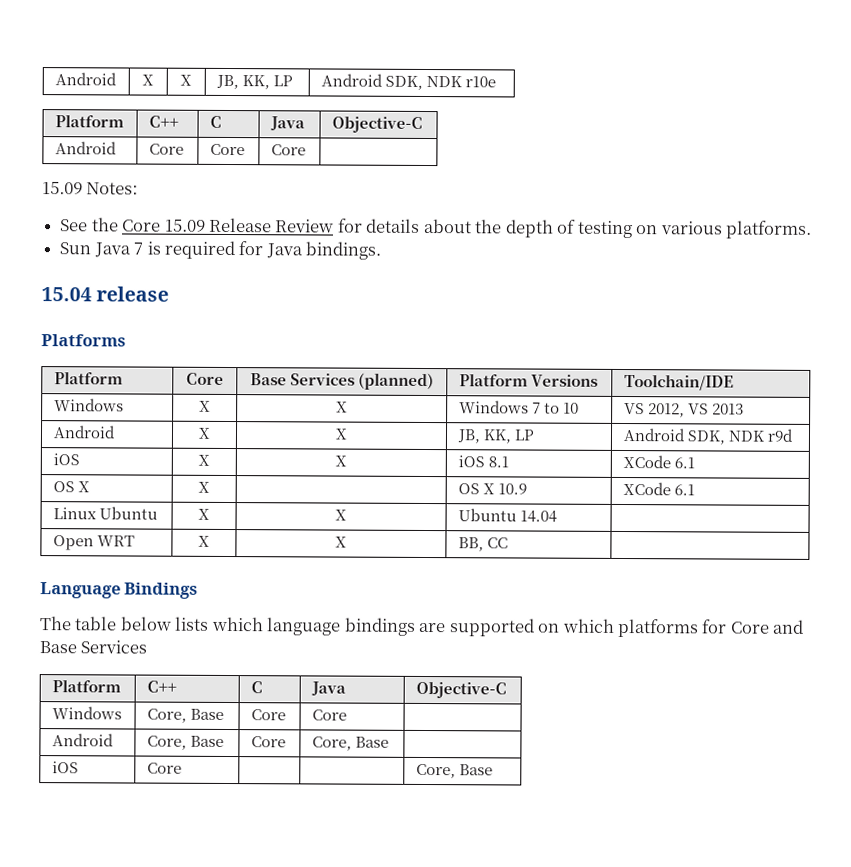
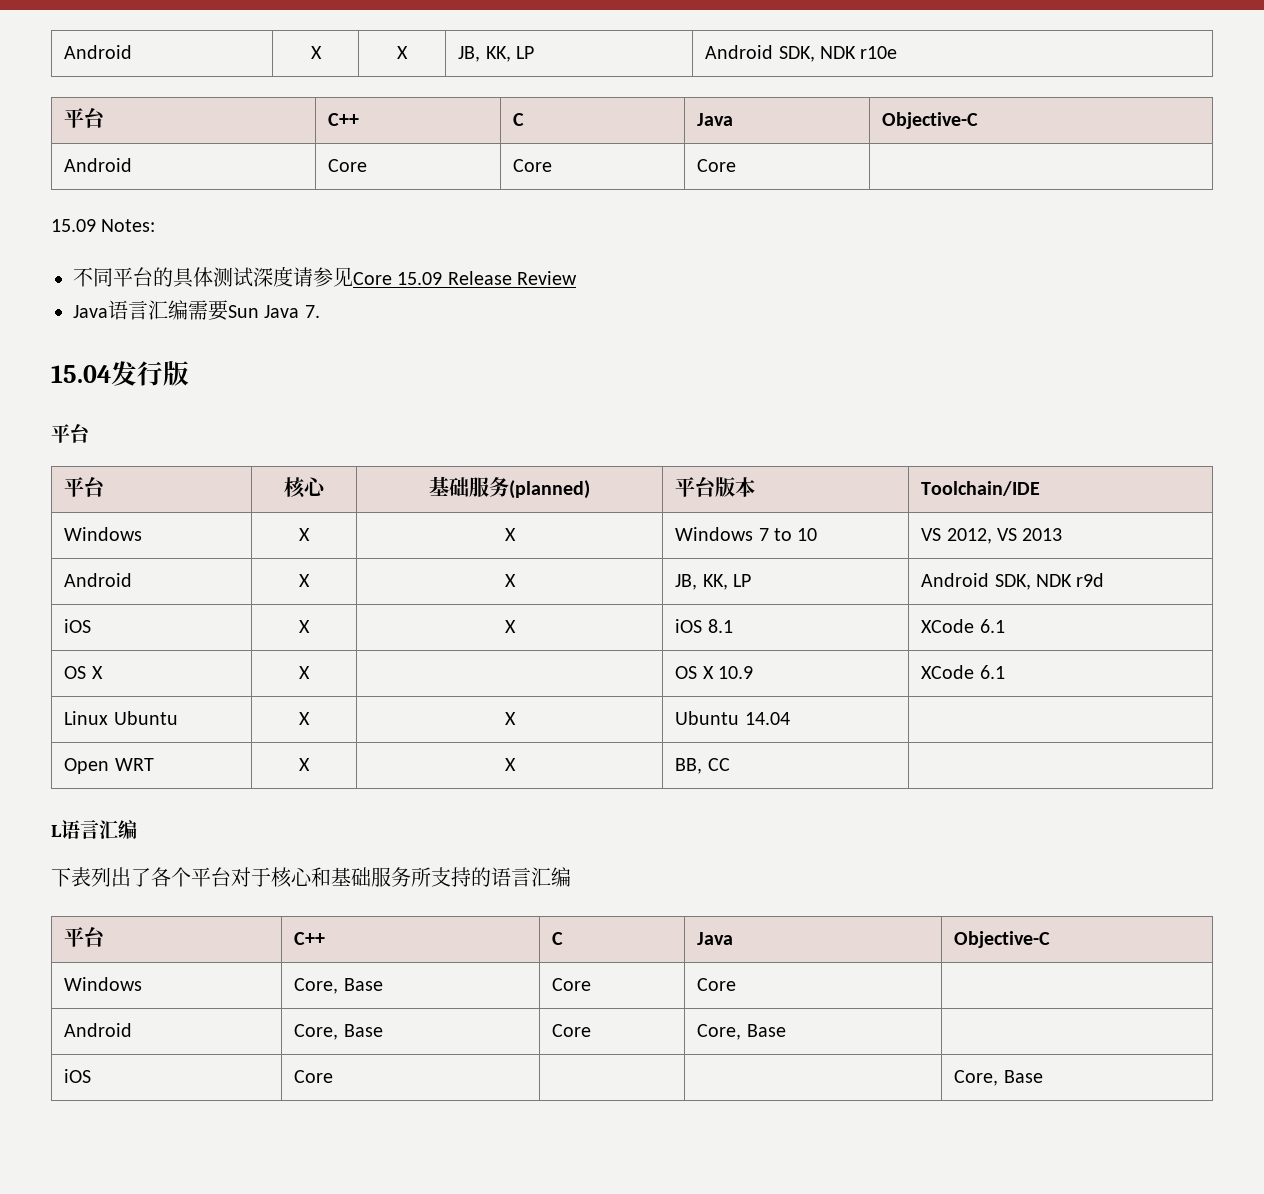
[54,114,124,128] Platform -> [64,108,106,128] 平台
[60,217,812,239] [59,240,382,260] [41,286,170,302] [41,334,126,347] [53,371,123,385] [186,372,224,385] [249,373,355,386] See the Core 15.09 Release Review for details about the depth of testing on various platforms. // Sun Java 7 is required for Java bindings. // 15.04 release // Platforms // Platform | Core | Base Services -> [73,266,578,288] [73,300,320,321] [51,361,189,386] [51,423,90,443] [64,477,106,497] [284,477,327,498] [429,476,509,497] 不同平台的具体测试深度请参见Core 15.09 Release Review // Java语言汇编需要Sun Java 7. // 15.04发行版 // 平台 // 平台 | 核心 | 基础服务
[458,373,598,387] Platform Versions -> [675,477,756,497] 平台版本
[40,582,199,599] [40,616,805,638] [39,640,148,654] [51,679,121,693] Language Bindings // The table below lists which language bindings are supported on which platforms for Core and Base Services // Platform -> [51,820,137,839] [51,867,571,888] [64,927,106,947] L语言汇编 // 下表列出了各个平台对于核心和基础服务所支持的语言汇编 // 平台

